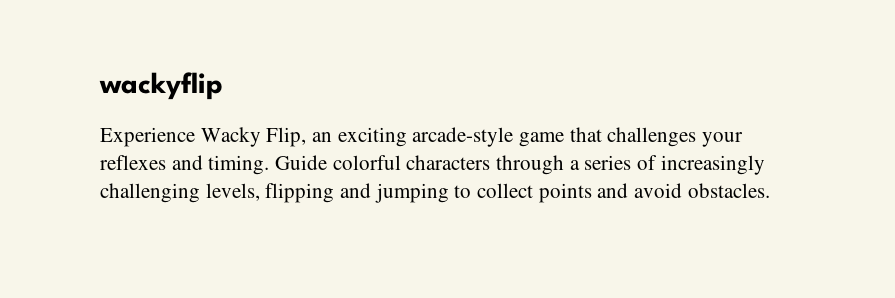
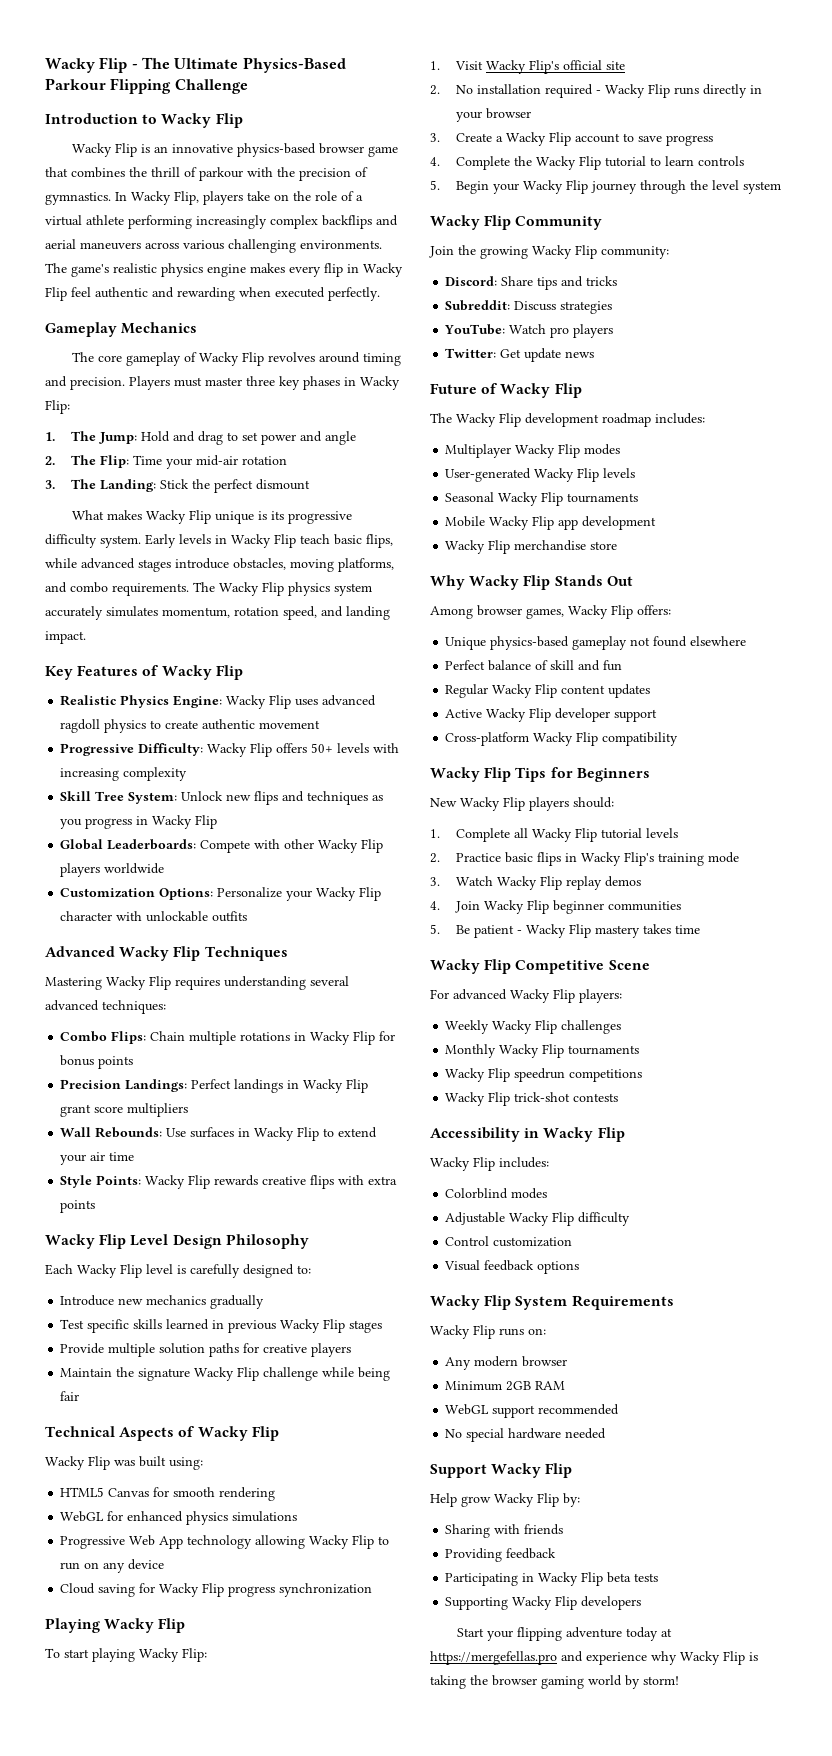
[99,72,223,100] [100,127,744,147] [100,155,765,175] [100,183,770,203] wackyflip // Experience Wacky Flip, an exciting arcade-style game that challenges your reflexes and timing. Guide colorful characters through a series of increasingly challenging levels, flipping and jumping to collect points and avoid obstacles. -> [45,57,346,73] [45,78,248,94] [45,113,243,128] [72,143,399,157] [45,167,368,181] [45,191,363,205] [45,215,398,229] [45,239,382,253] [45,263,403,277] [45,287,380,301] [45,322,198,337] [72,352,402,366] [45,376,400,390] [45,400,70,414] [45,431,357,445] [45,455,288,469] [45,479,311,493] [72,510,353,524] [45,534,393,548] [45,558,394,572] [45,582,372,596] [45,606,390,620] [45,631,86,644] [45,665,243,680] [60,695,377,709] [60,719,321,733] [60,743,400,757] [60,767,188,781] [60,791,384,805] [60,815,218,829] [60,839,384,853] [60,863,165,877] [60,887,382,901] [60,911,248,922] [45,946,288,961] [45,976,349,990] [45,1000,166,1014] [60,1031,396,1045] [60,1055,134,1069] [60,1079,369,1093] [60,1103,189,1117] [60,1127,378,1141] [60,1152,135,1165] [60,1175,398,1189] [60,1200,96,1213] [45,1234,309,1249] [45,1264,311,1278] [60,1295,265,1309] [60,1319,383,1333] [60,1343,352,1357] [60,1367,391,1381] [60,1391,80,1401] [45,1426,279,1441] [45,1456,203,1470] [60,1487,276,1501] [60,1511,298,1525] [60,1535,390,1549] [60,1559,165,1573] [60,1583,373,1597] [45,1618,186,1633] [45,1648,207,1662] [430,60,626,74] [430,84,763,98] [456,108,532,122] [430,132,714,146] [430,156,745,170] [430,180,782,194] [430,215,603,230] [429,245,669,259] [445,276,618,290] [445,300,613,314] [444,324,614,338] [445,348,595,362] [430,383,582,398] [430,413,705,427] [445,444,621,458] [445,468,636,482] [445,492,639,506] [445,516,657,530] [445,540,618,554] [430,575,633,590] [430,605,671,619] [445,636,747,650] [445,660,623,671] [445,684,651,698] [445,708,658,722] [445,732,679,746] [430,767,650,782] [430,797,614,811] [430,828,679,842] [430,852,740,866] [430,876,642,890] [430,900,682,914] [430,924,701,938] [430,959,650,974] [430,989,622,1003] [445,1020,622,1034] [445,1044,640,1058] [445,1068,643,1082] [445,1092,619,1106] [430,1127,625,1142] [430,1157,549,1171] [445,1188,548,1199] [445,1212,631,1226] [445,1236,573,1247] [444,1260,580,1274] [430,1295,674,1310] [430,1325,546,1339] [445,1356,568,1370] [445,1381,566,1391] [445,1404,620,1418] [445,1428,607,1442] [430,1463,573,1478] [430,1493,580,1507] [445,1524,564,1538] [445,1548,557,1562] [445,1572,659,1586] [445,1596,642,1610] [457,1627,673,1641] [430,1651,758,1665] [430,1675,679,1689] Wacky Flip - The Ultimate Physics-Based Parkour Flipping Challenge // Introduction to Wacky Flip // Wacky Flip is an innovative physics-based browser game that combines the thrill of parkour with the precision of gymnastics. In Wacky Flip, players take on the role of a virtual athlete performing increasingly complex backflips and aerial maneuvers across various challenging environments. The game's realistic physics engine makes every flip in Wacky Flip feel authentic and rewarding when executed perfectly. // Gameplay Mechanics // The core gameplay of Wacky Flip revolves around timing and precision. Players must master three key phases in Wacky Flip: // 1. The Jump: Hold and drag to set power and angle // 2. The Flip: Time your mid-air rotation // 3. The Landing: Stick the perfect dismount // What makes Wacky Flip unique is its progressive difficulty system. Early levels in Wacky Flip teach basic flips, while advanced stages introduce obstacles, moving platforms, and combo requirements. The Wacky Flip physics system accurately simulates momentum, rotation speed, and landing impact. // Key Features of Wacky Flip // Realistic Physics Engine: Wacky Flip uses advanced ragdoll physics to create authentic movement // Progressive Difficulty: Wacky Flip offers 50+ levels with increasing complexity // Skill Tree System: Unlock new flips and techniques as you progress in Wacky Flip // Global Leaderboards: Compete with other Wacky Flip players worldwide // Customization Options: Personalize your Wacky Flip character with unlockable outfits // Advanced Wacky Flip Techniques // Mastering Wacky Flip requires understanding several advanced techniques: // Combo Flips: Chain multiple rotations in Wacky Flip for bonus points // Precision Landings: Perfect landings in Wacky Flip grant score multipliers // Wall Rebounds: Use surfaces in Wacky Flip to extend your air time // Style Points: Wacky Flip rewards creative flips with extra points // Wacky Flip Level Design Philosophy // Each Wacky Flip level is carefully designed to: // Introduce new mechanics gradually // Test specific skills learned in previous Wacky Flip stages // Provide multiple solution paths for creative players // Maintain the signature Wacky Flip challenge while being fair // Technical Aspects of Wacky Flip // Wacky Flip was built using: // HTML5 Canvas for smooth rendering // WebGL for enhanced physics simulations // Progressive Web App technology allowing Wacky Flip to run on any device // Cloud saving for Wacky Flip progress synchronization // Playing Wacky Flip // To start playing Wacky Flip: // 1. Visit Wacky Flip's official site // 2. No installation required - Wacky Flip runs directly in your browser // 3. Create a Wacky Flip account to save progress // 4. Complete the Wacky Flip tutorial to learn controls // 5. Begin your Wacky Flip journey through the level system // Wacky Flip Community // Join the growing Wacky Flip community: // Discord: Share tips and tricks // Subreddit: Discuss strategies // YouTube: Watch pro players // Twitter: Get update news // Future of Wacky Flip // The Wacky Flip development roadmap includes: // Multiplayer Wacky Flip modes // User-generated Wacky Flip levels // Seasonal Wacky Flip tournaments // Mobile Wacky Flip app development // Wacky Flip merchandise store // Why Wacky Flip Stands Out // Among browser games, Wacky Flip offers: // Unique physics-based gameplay not found elsewhere // Perfect balance of skill and fun // Regular Wacky Flip content updates // Active Wacky Flip developer support // Cross-platform Wacky Flip compatibility // Wacky Flip Tips for Beginners // New Wacky Flip players should: // 1. Complete all Wacky Flip tutorial levels // 2. Practice basic flips in Wacky Flip's training mode // 3. Watch Wacky Flip replay demos // 4. Join Wacky Flip beginner communities // 5. Be patient - Wacky Flip mastery takes time // Wacky Flip Competitive Scene // For advanced Wacky Flip players: // Weekly Wacky Flip challenges // Monthly Wacky Flip tournaments // Wacky Flip speedrun competitions // Wacky Flip trick-shot contests // Accessibility in Wacky Flip // Wacky Flip includes: // Colorblind modes // Adjustable Wacky Flip difficulty // Control customization // Visual feedback options // Wacky Flip System Requirements // Wacky Flip runs on: // Any modern browser // Minimum 2GB RAM // WebGL support recommended // No special hardware needed // Support Wacky Flip // Help grow Wacky Flip by: // Sharing with friends // Providing feedback // Participating in Wacky Flip beta tests // Supporting Wacky Flip developers // Start your flipping adventure today at https://mergefellas.pro and experience why Wacky Flip is taking the browser gaming world by storm!

